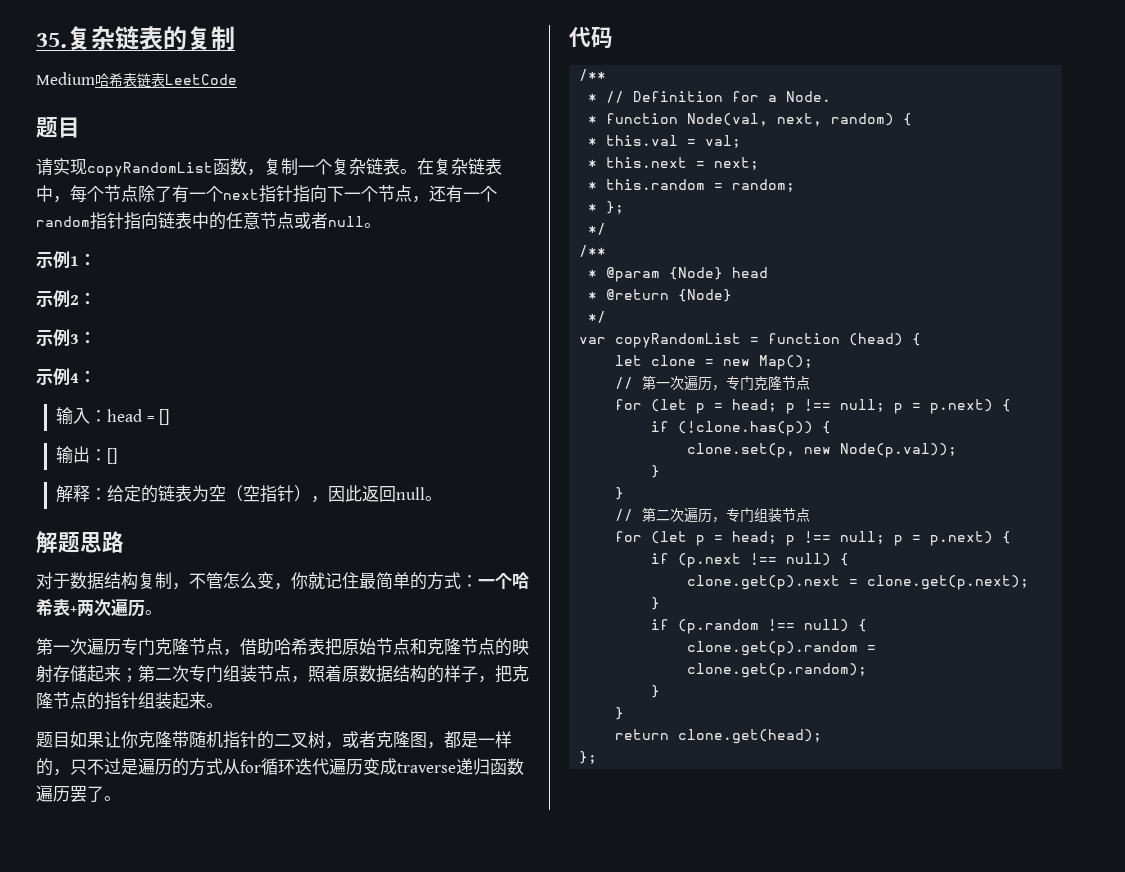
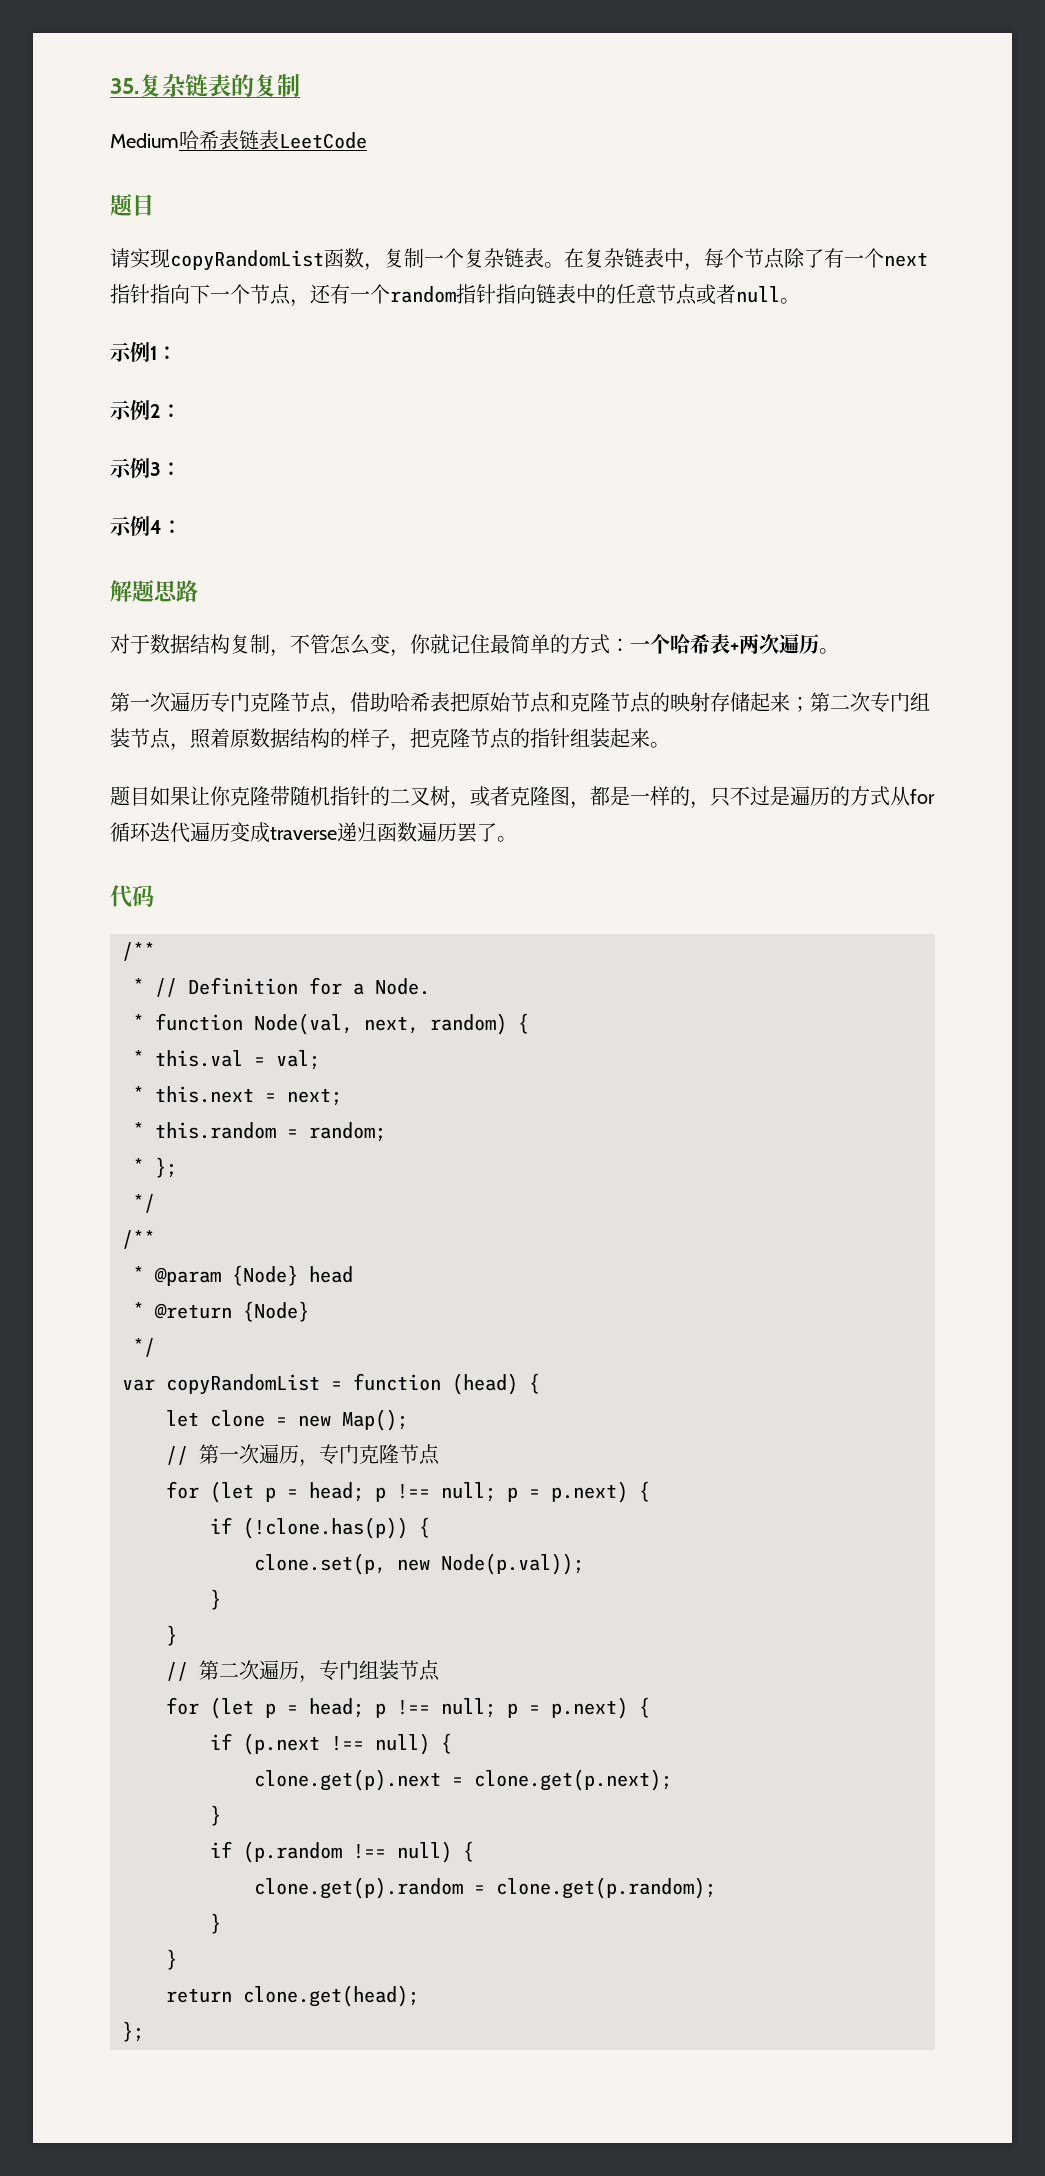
[55,407,170,425] [55,446,117,464] [55,485,442,503] // 输入：head = [] // 输出：[] // 解释：给定的链表为空（空指针），因此返回null。 -> (182, 527) none

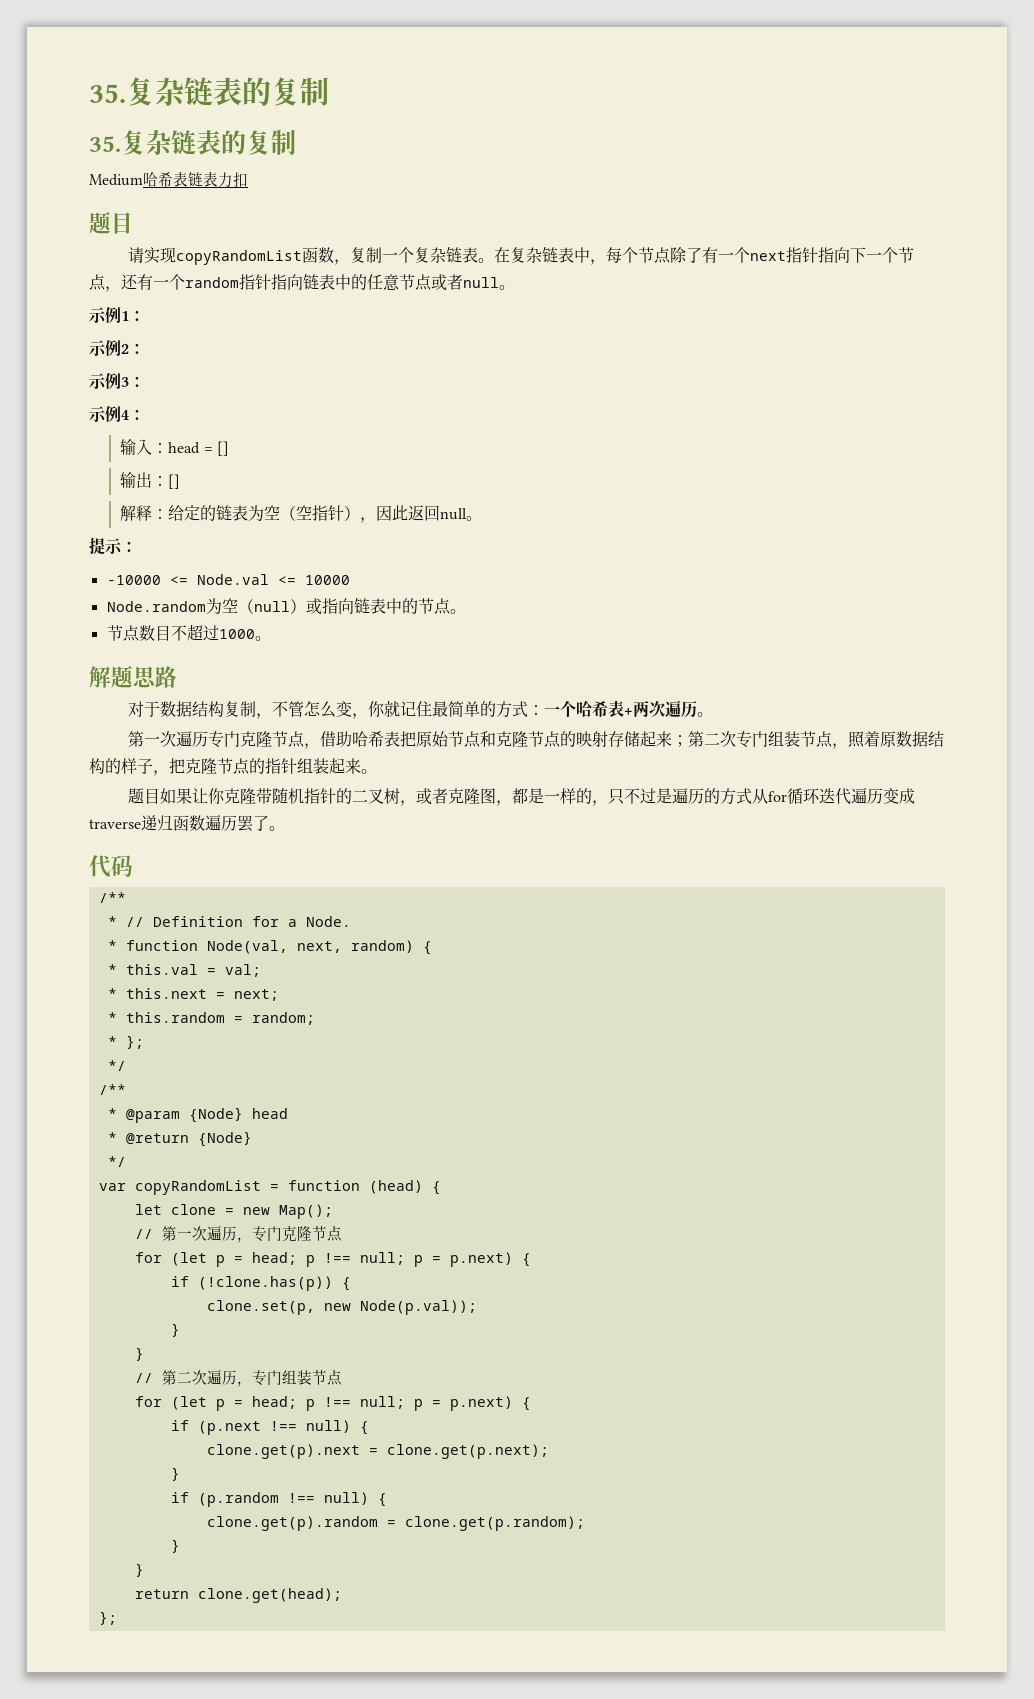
[110,74,300,97] 35.复杂链表的复制 -> [89,77,329,106] [89,130,296,155] 35.复杂链表的复制 // 35.复杂链表的复制
[279,132,367,149] LeetCode -> [218,172,248,188] 力扣
(182, 527) none -> [120,439,229,456] [120,472,181,489] [120,505,483,523] [89,537,137,555] [106,574,350,585] [106,598,466,615] [106,624,271,642] // 输入：head = [] // 输出：[] // 解释：给定的链表为空（空指针），因此返回null。 // 提示： // -10000 <= Node.val <= 10000 // Node.random为空（null）或指向链表中的节点。 // 节点数目不超过1000。

